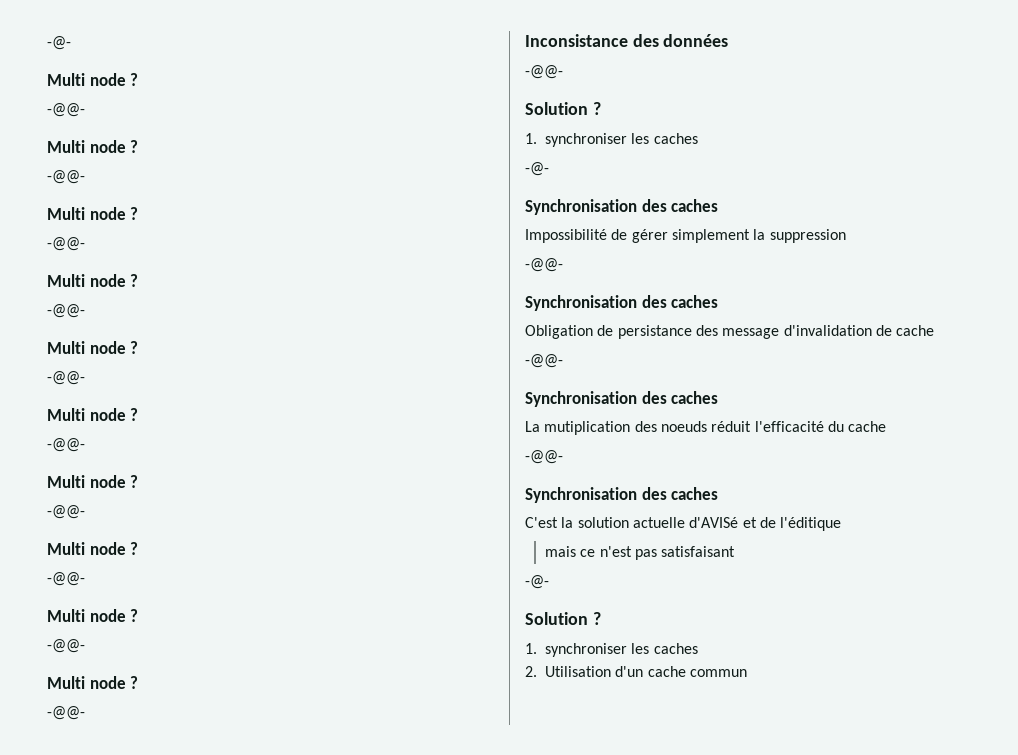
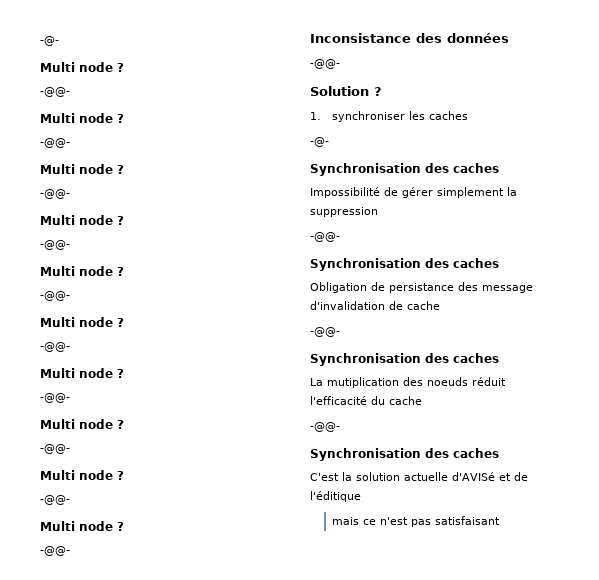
[525,575,549,589] [525,612,601,625] [525,643,698,657] [525,666,748,677] // -@- // Solution ? // 1. synchroniser les caches // 2. Utilisation d'un cache commun -> (500, 520) none

